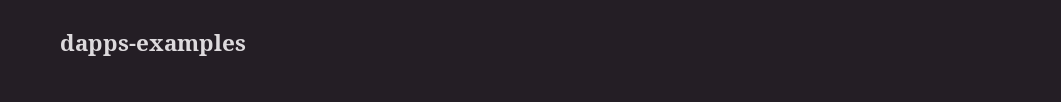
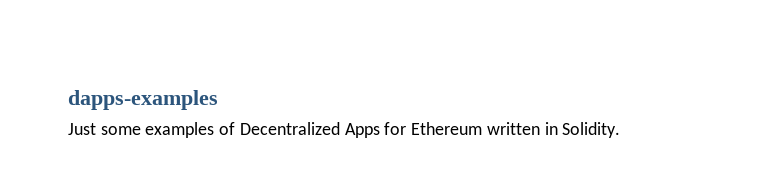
(246, 45) none -> [68,122,621,138] // Just some examples of Decentralized Apps for Ethereum written in Solidity.

